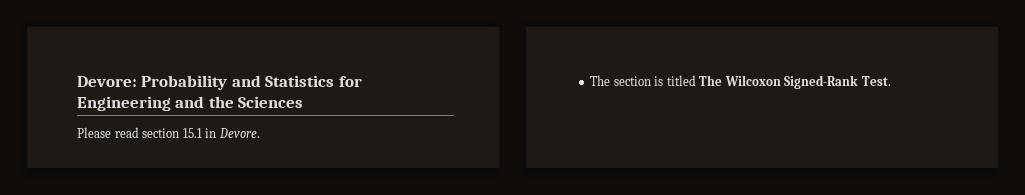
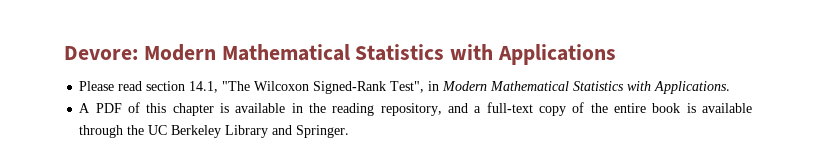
[141,75,362,90] [77,96,304,111] [77,127,260,138] [590,75,891,89] Probability and Statistics for Engineering and the Sciences // Please read section 15.1 in Devore. // The section is titled The Wilcoxon Signed-Rank Test. -> [143,44,617,65] [79,81,731,94] [79,102,753,116] [79,125,350,138] Modern Mathematical Statistics with Applications // Please read section 14.1, "The Wilcoxon Signed-Rank Test", in Modern Mathematical Statistics with Applications. // A PDF of this chapter is available in the reading repository, and a full-text copy of the entire book is available through the UC Berkeley Library and Springer.

